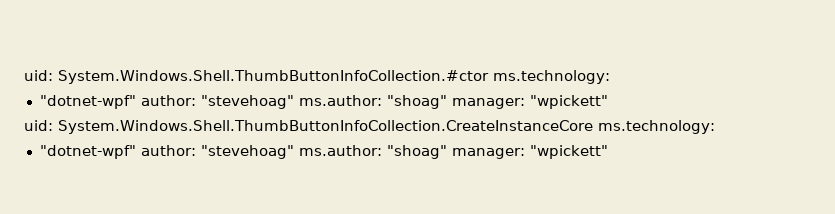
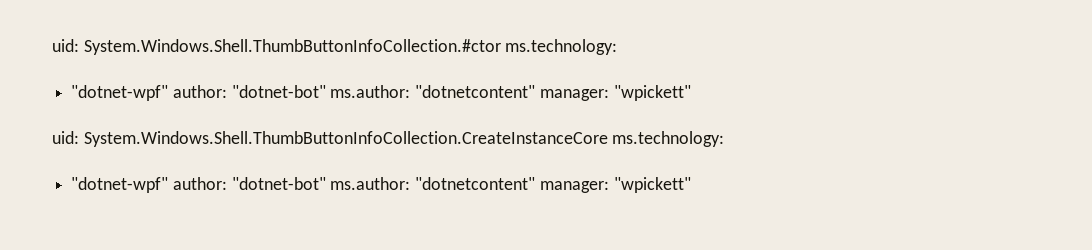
[200,95,447,109] "stevehoag" ms.author: "shoag" -> [231,85,536,98] "dotnet-bot" ms.author: "dotnetcontent"
[200,145,447,159] "stevehoag" ms.author: "shoag" -> [231,177,536,190] "dotnet-bot" ms.author: "dotnetcontent"

